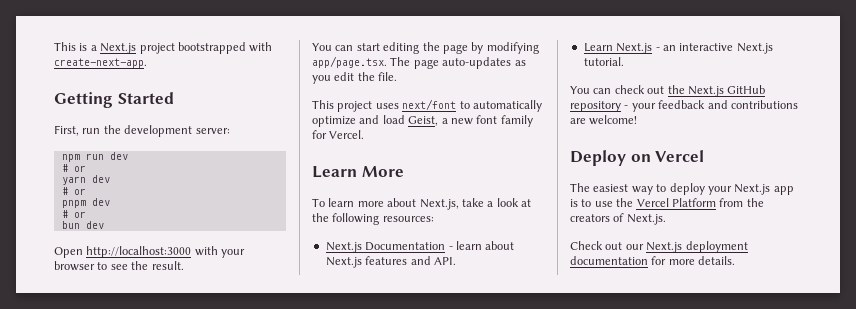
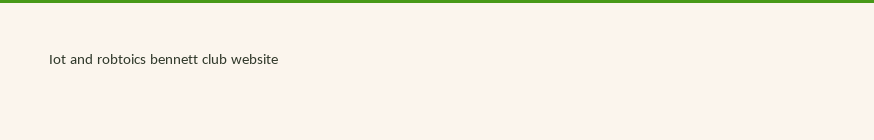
[54,42,273,54] [54,58,147,68] [54,92,174,108] [54,125,230,137] [61,152,128,162] [61,164,86,172] [61,175,110,185] [61,187,86,195] [61,198,110,208] [61,210,86,218] [61,221,104,229] [54,246,246,258] [54,261,184,271] [312,42,539,54] [312,56,526,69] [312,72,398,84] [312,99,542,112] [312,115,533,127] [312,130,365,139] [312,166,404,178] [312,198,531,210] [312,213,434,225] [325,241,515,253] [325,256,456,268] [583,43,773,54] [583,57,624,66] [570,85,766,97] [570,100,798,112] [570,115,638,125] [570,150,705,166] [570,183,794,195] [570,198,764,207] [570,213,666,225] [570,241,748,253] [570,256,736,265] This is a Next.js project bootstrapped with create-next-app. // Getting Started // First, run the development server: // npm run dev // # or // yarn dev // # or // pnpm dev // # or // bun dev // Open http://localhost:3000 with your browser to see the result. // You can start editing the page by modifying app/page.tsx. The page auto-updates as you edit the file. // This project uses next/font to automatically optimize and load Geist, a new font family for Vercel. // Learn More // To learn more about Next.js, take a look at the following resources: // Next.js Documentation - learn about Next.js features and API. // Learn Next.js - an interactive Next.js tutorial. // You can check out the Next.js GitHub repository - your feedback and contributions are welcome! // Deploy on Vercel // The easiest way to deploy your Next.js app is to use the Vercel Platform from the creators of Next.js. // Check out our Next.js deployment documentation for more details. -> [49,54,278,64] Iot and robtoics bennett club website

